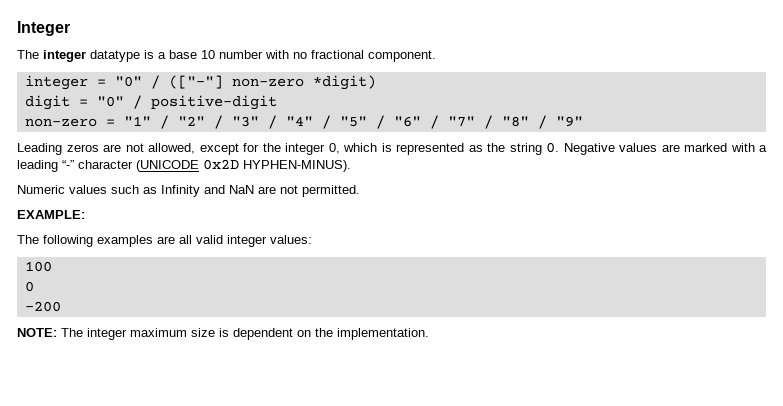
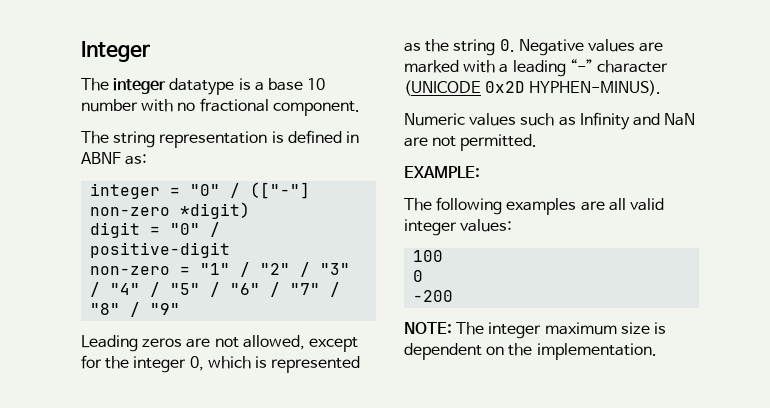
(436, 56) none -> [81,130,359,148] [81,152,148,165] // The string representation is defined in ABNF as:

